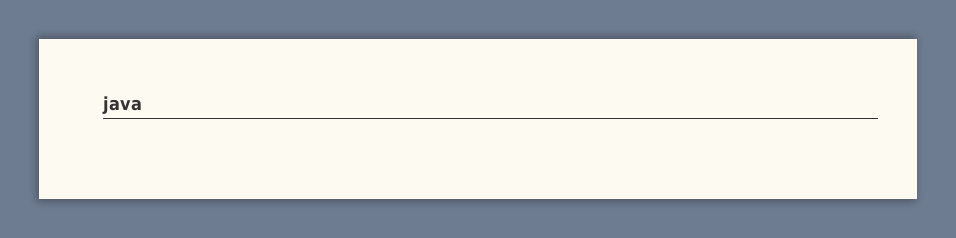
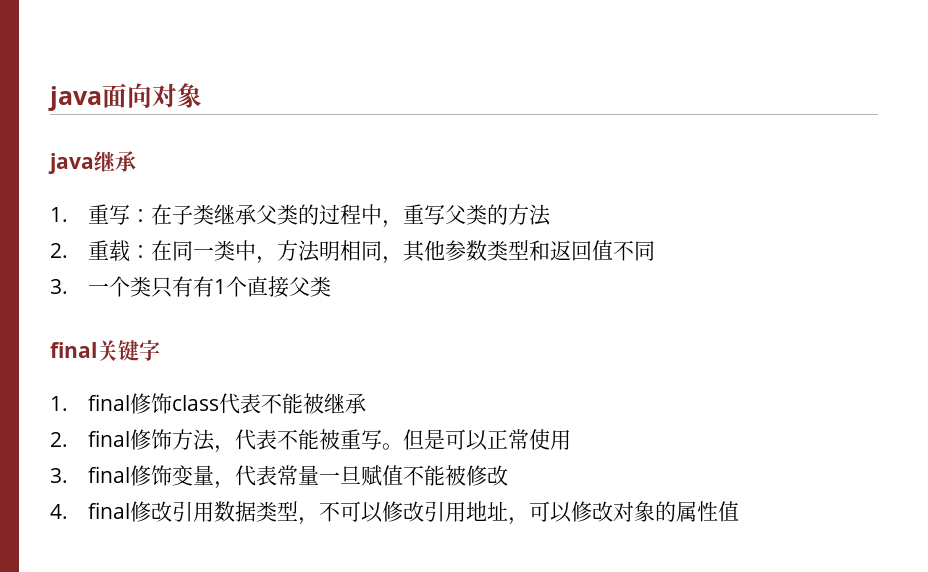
[102,96,142,114] java -> [48,83,202,111] [48,151,136,174] [50,204,551,228] [50,240,655,264] [50,276,331,298] [50,340,160,361] [50,393,366,414] [50,429,571,453] [50,465,508,489] [50,501,739,525] java面向对象 // java继承 // 1.重写：在子类继承父类的过程中，重写父类的方法 // 2.重载：在同一类中，方法明相同，其他参数类型和返回值不同 // 3.一个类只有有1个直接父类 // final关键字 // 1. final修饰class代表不能被继承 // 2. final修饰方法，代表不能被重写。但是可以正常使用 // 3. final修饰变量，代表常量一旦赋值不能被修改 // 4. final修改引用数据类型，不可以修改引用地址，可以修改对象的属性值

